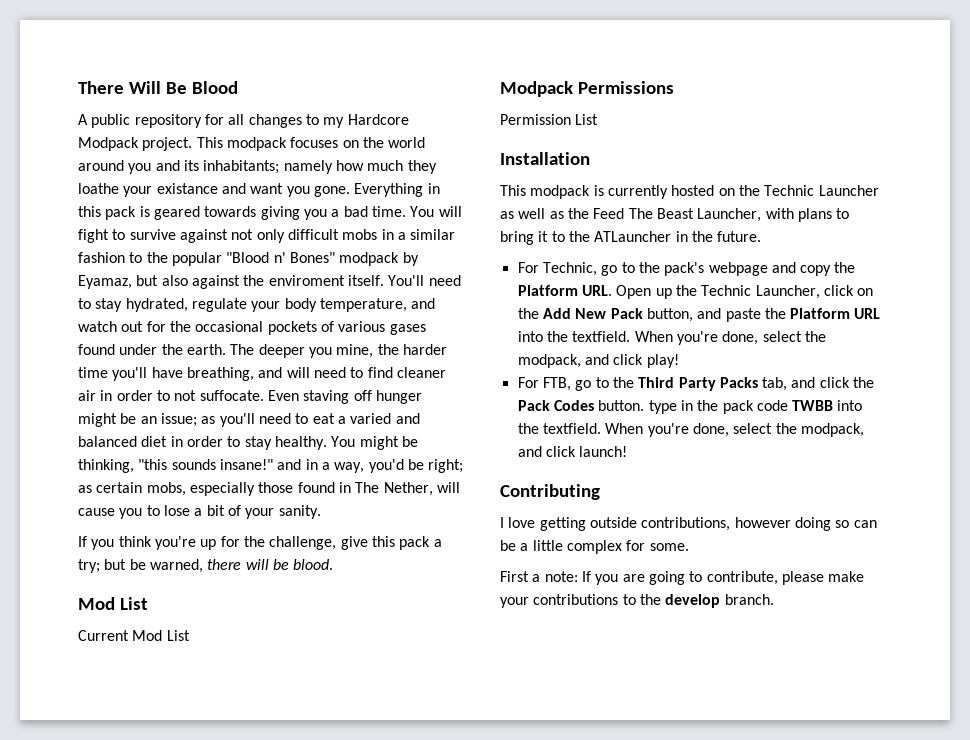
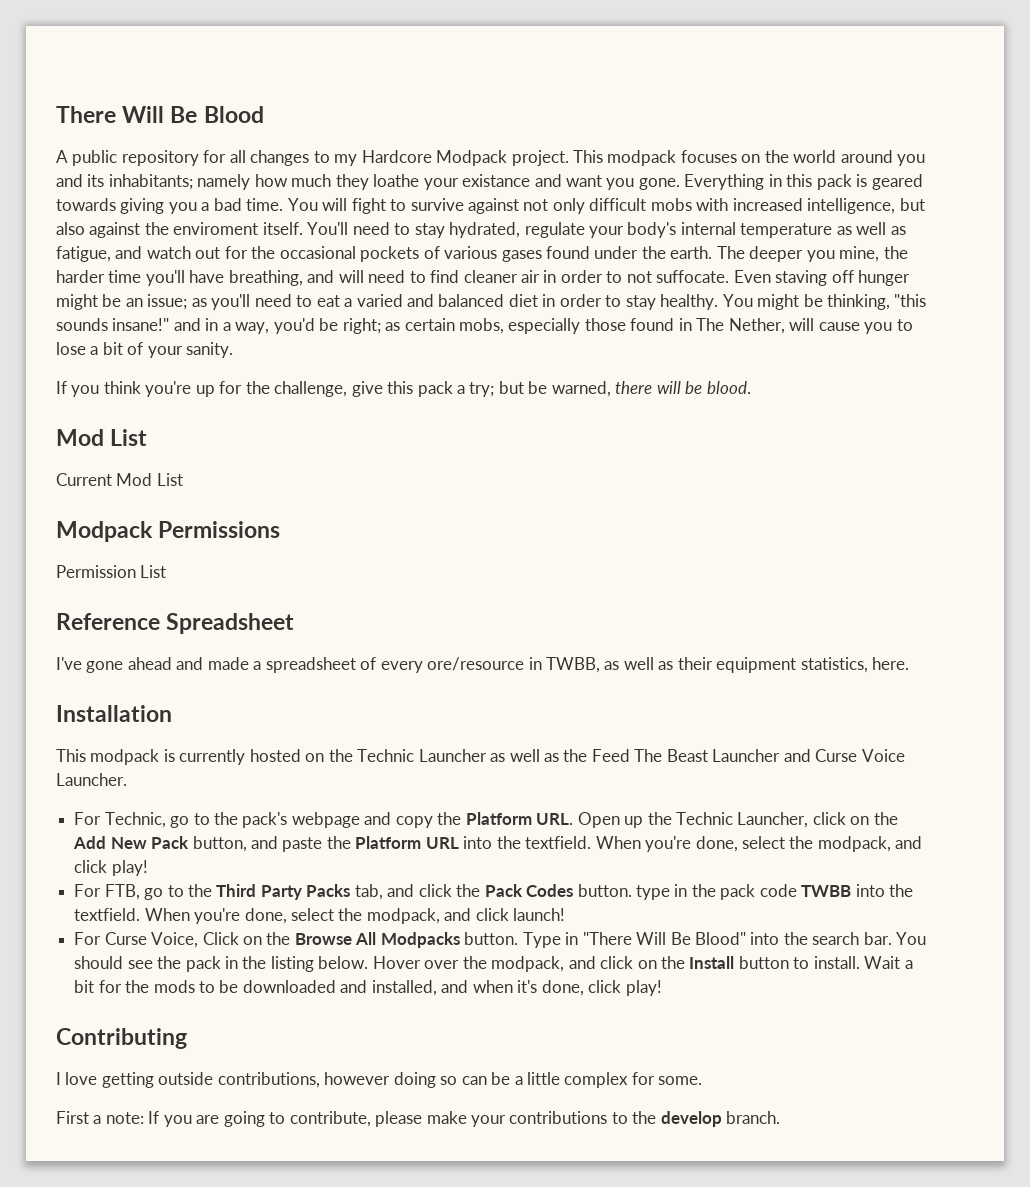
[381,229,456,240] [78,252,419,266] [78,275,132,289] in a similar fashion to the popular "Blood n' Bones" modpack by Eyamaz, -> [696,198,896,214] with increased intelligence,
[284,298,407,312] body temperature, -> [627,222,906,238] [56,246,111,262] body's internal temperature as well as fatigue,
(599, 119) none -> [56,613,295,634] [56,657,910,673] // Reference Spreadsheet // I've gone ahead and made a spreadsheet of every ore/resource in TWBB, as well as their equipment statistics, here.
[697,208,850,222] [500,231,762,245] Launcher, with plans to bring it to the ATLauncher in the future. -> [712,749,905,762] [56,773,127,786] Launcher and Curse Voice Launcher.
(628, 451) none -> [74,932,927,948] [74,956,913,972] [74,980,662,996] // For Curse Voice, Click on the Browse All Modpacks button. Type in "There Will Be Blood" into the search bar. You should see the pack in the listing below. Hover over the modpack, and click on the Install button to install. Wait a bit for the mods to be downloaded and installed, and when it's done, click play!

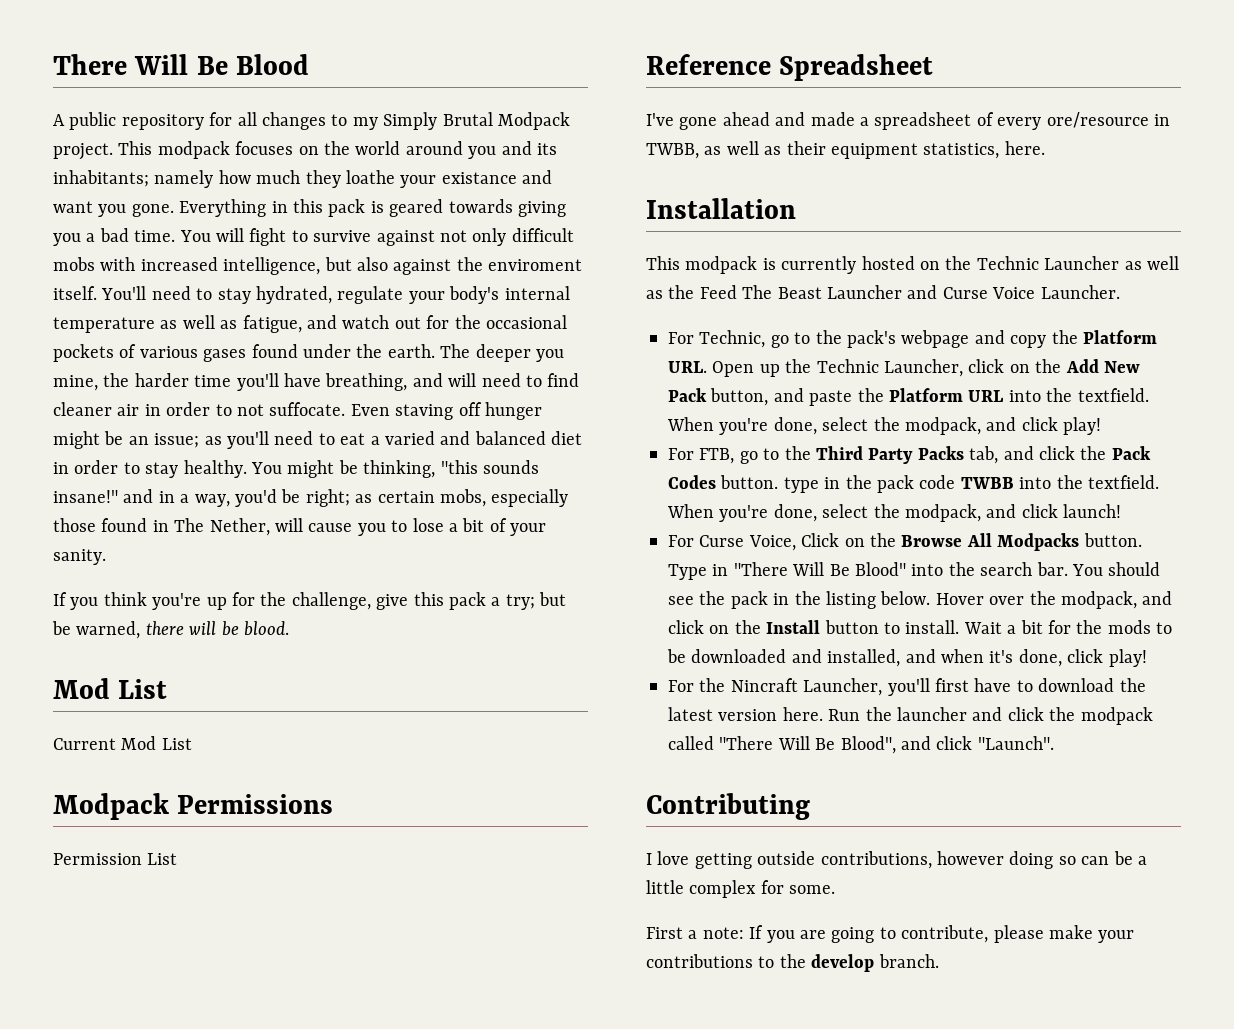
[361,150,432,163] Hardcore -> [383,112,493,130] Simply Brutal
(662, 988) none -> [668,678,1146,696] [668,707,1153,725] [668,736,1054,754] // For the Nincraft Launcher, you'll first have to download the latest version here. Run the launcher and click the modpack called "There Will Be Blood", and click "Launch".

